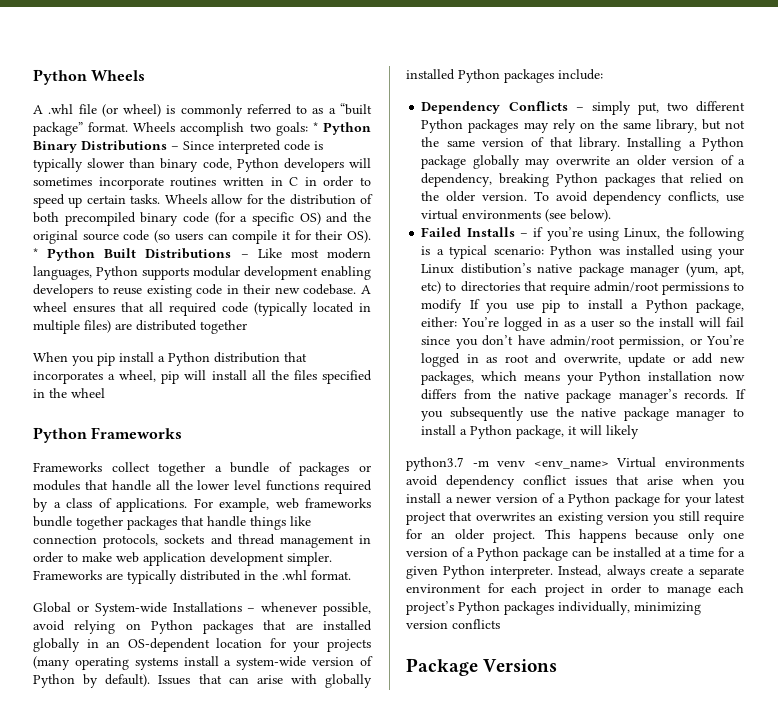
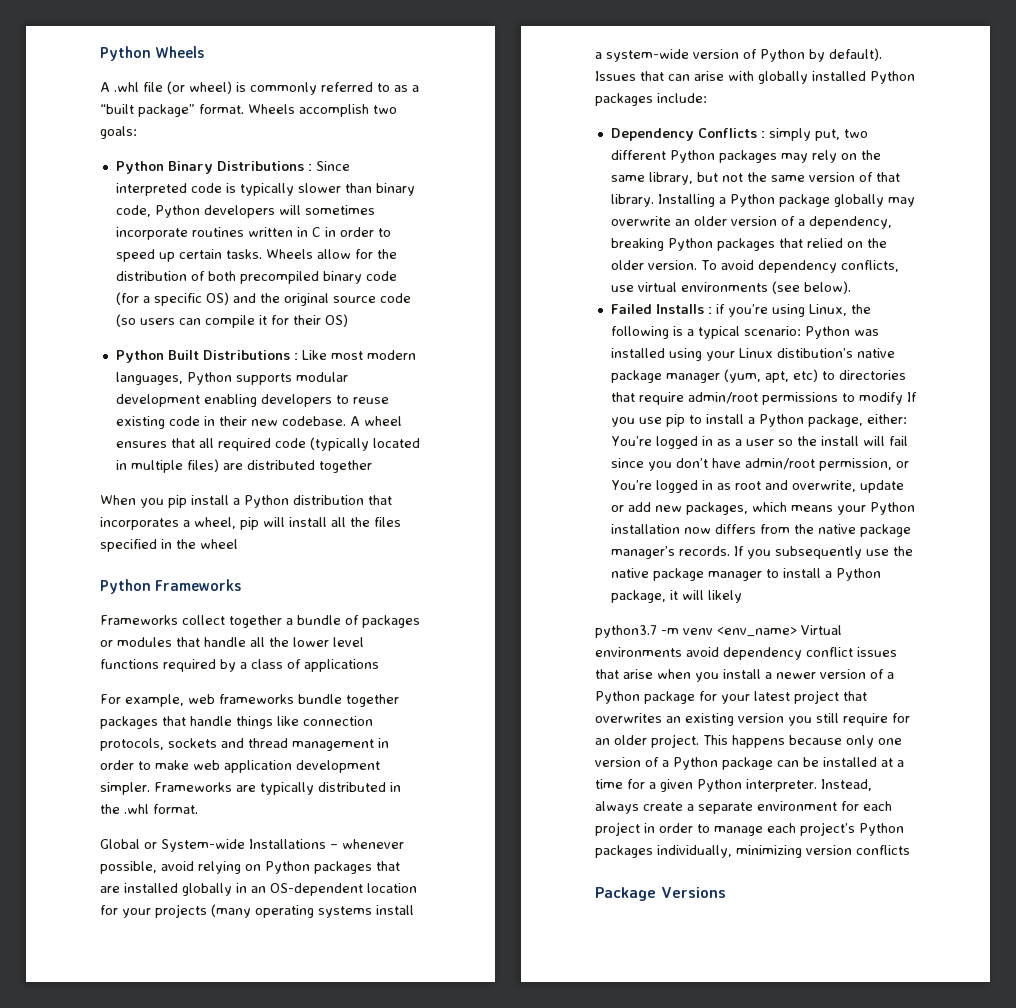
[312,122,318,132] * -> (137, 132) //
[171,146,179,150] – -> [307,164,312,171] :
[346,230,371,243] [33,248,38,258] OS). * -> [324,314,348,327] OS) //
[240,254,249,258] – -> [293,353,298,360] :
[116,498,187,512] applications. -> [304,659,379,672] applications //
[575,107,584,111] – -> [760,131,765,138] :
[520,233,529,237] – -> [707,307,712,314] :

